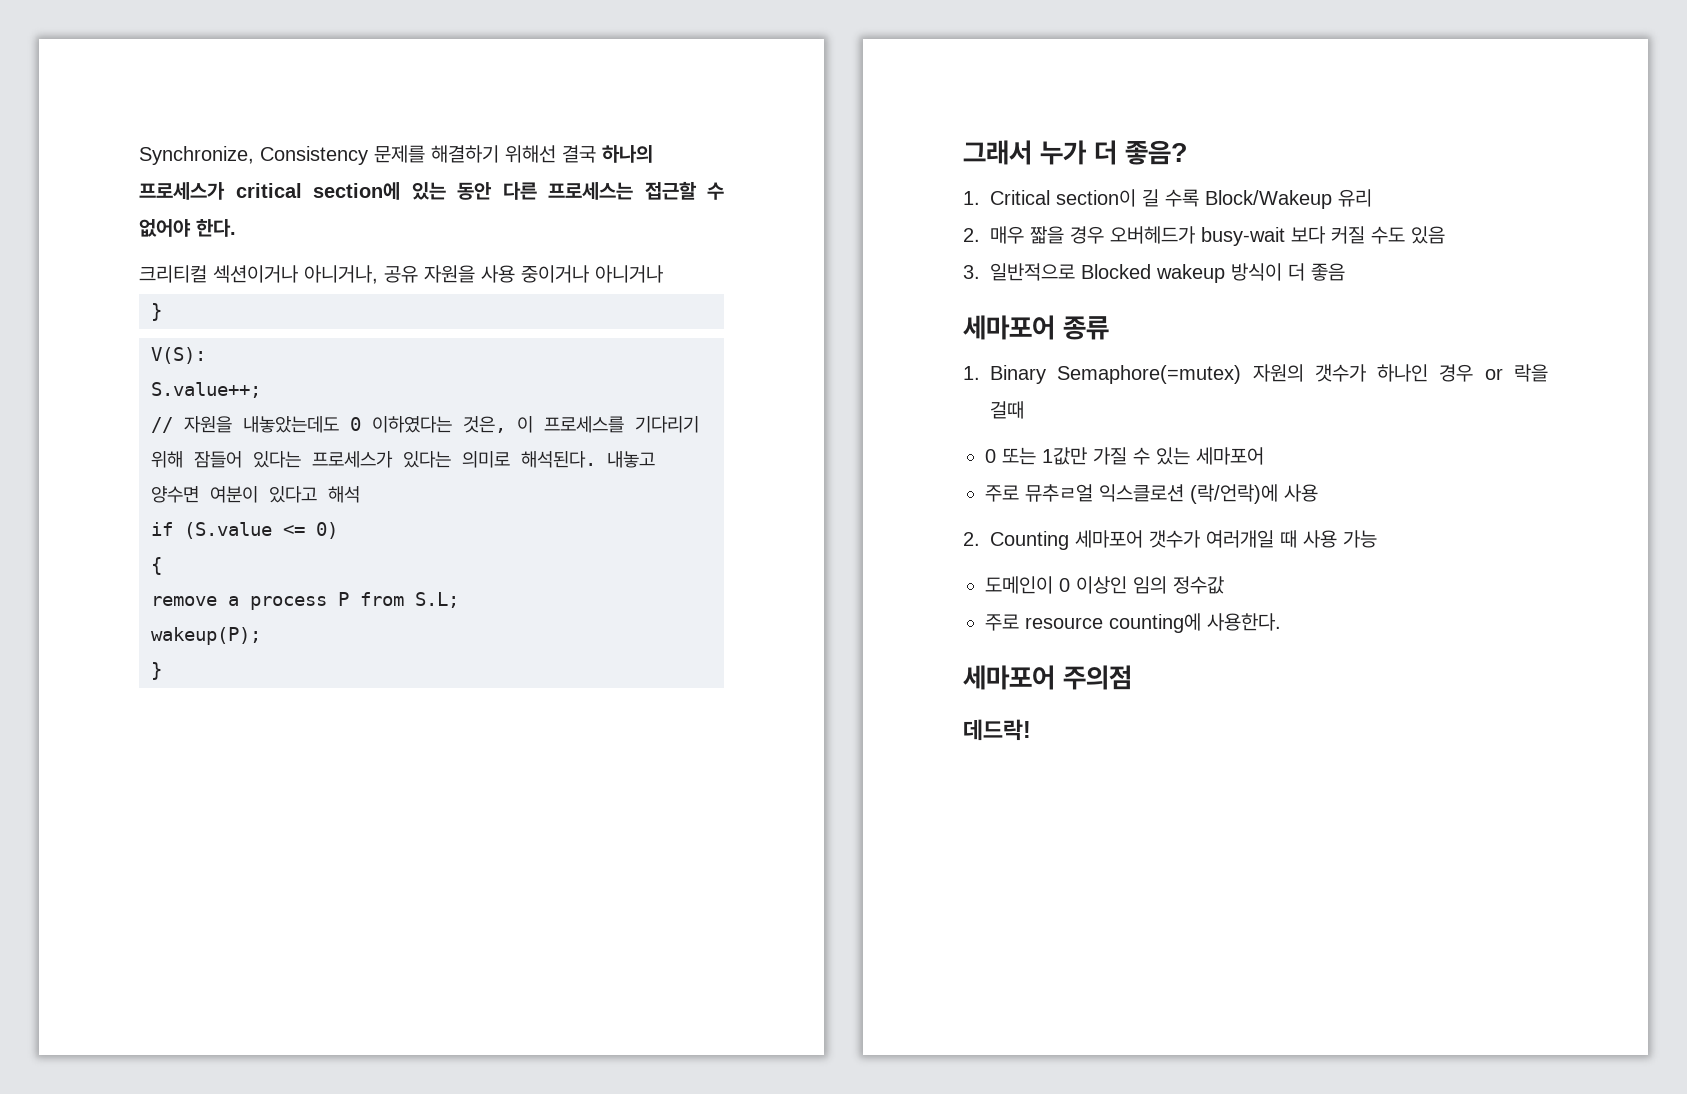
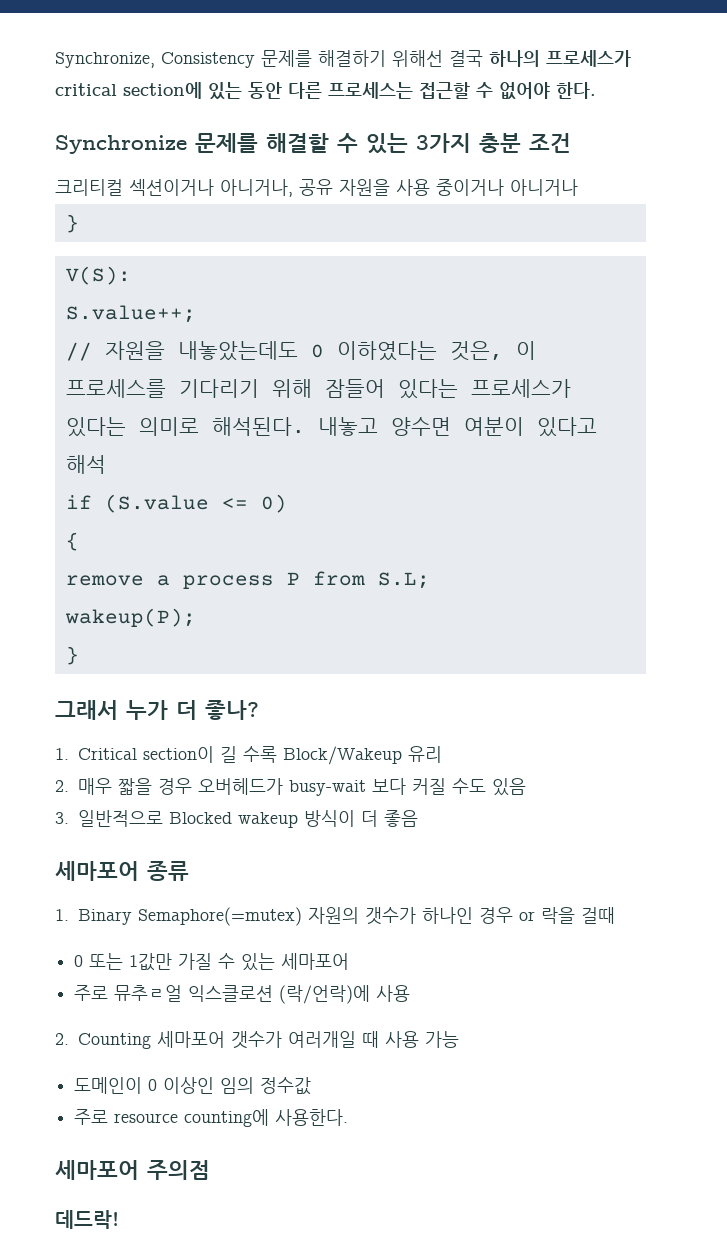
(236, 228) none -> [55,133,571,154] // Synchronize 문제를 해결할 수 있는 3가지 충분 조건
[1125,140,1188,165] 좋음? -> [205,700,259,720] 좋나?

